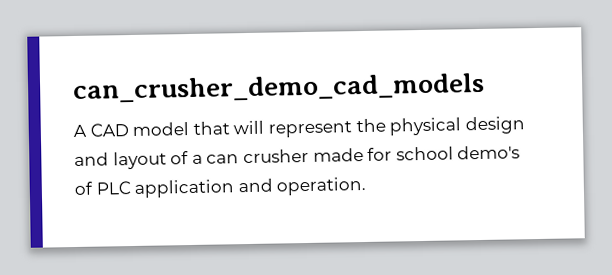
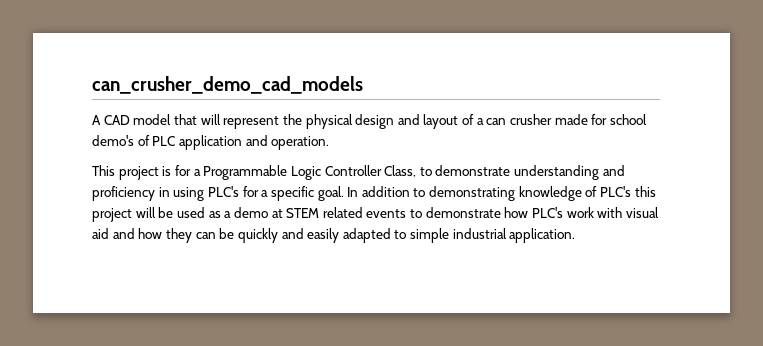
(367, 186) none -> [92,165,625,180] [92,186,656,201] [92,207,659,222] [92,228,576,243] // This project is for a Programmable Logic Controller Class, to demonstrate understanding and proficiency in using PLC's for a specific goal. In addition to demonstrating knowledge of PLC's this project will be used as a demo at STEM related events to demonstrate how PLC's work with visual aid and how they can be quickly and easily adapted to simple industrial application.

